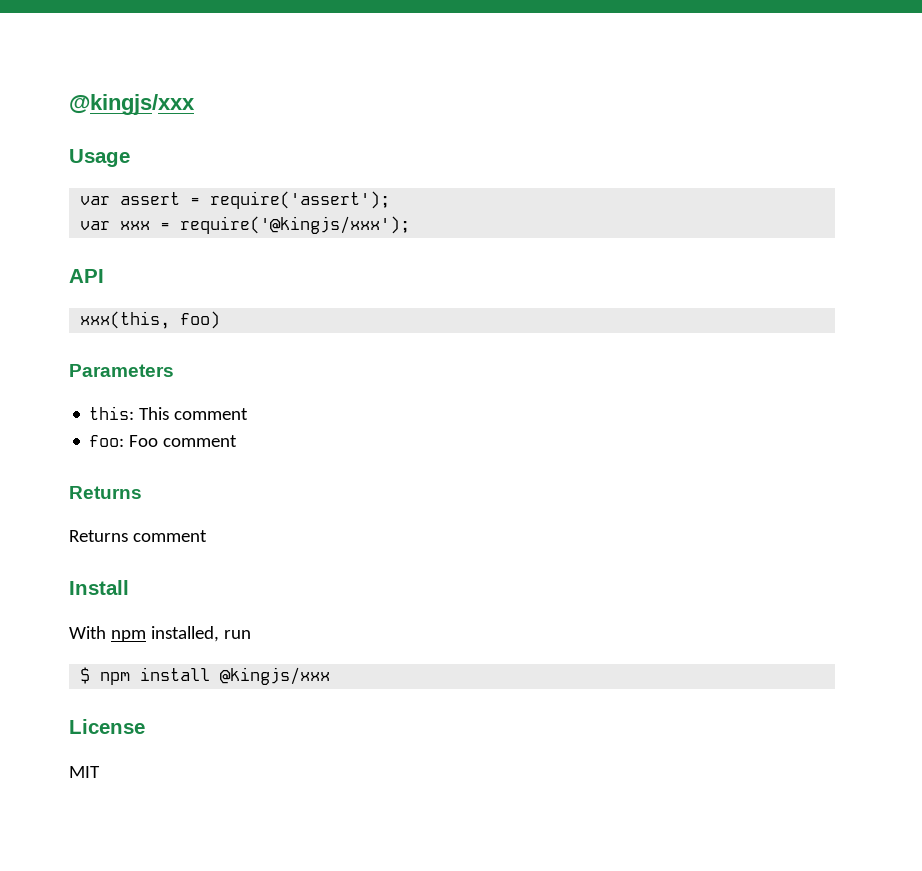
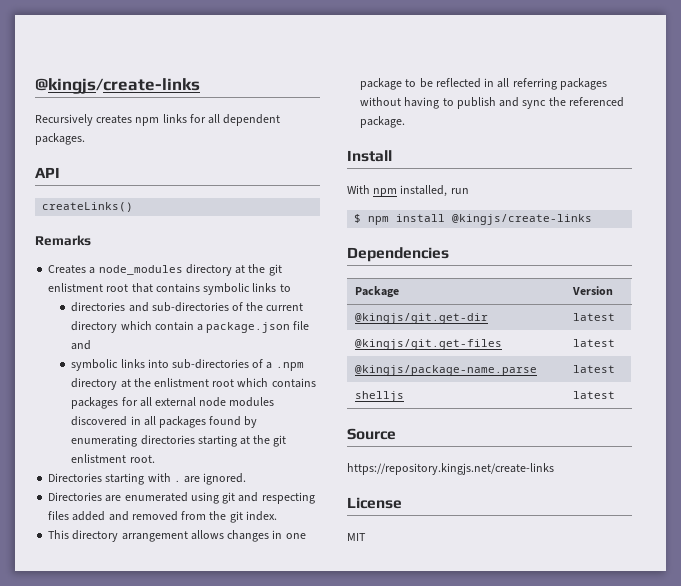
[69,94,195,115] [69,149,130,167] [80,191,391,209] [80,216,411,234] [69,269,104,283] [80,311,221,329] [69,364,174,377] [89,406,249,420] [89,435,238,447] [69,486,142,499] [69,530,207,542] @kingjs/xxx // Usage // var assert = require('assert'); // var xxx = require('@kingjs/xxx'); // API // xxx(this, foo) // Parameters // this: This comment // foo: Foo comment // Returns // Returns comment -> [35,78,200,94] [35,114,281,126] [35,133,85,145] [35,167,60,178] [42,202,134,212] [35,235,91,246] [48,264,282,276] [48,283,291,295] [71,302,304,312] [71,321,310,333] [71,340,92,350] [71,359,304,371] [71,378,316,390] [71,397,275,409] [71,416,258,428] [71,435,287,447] [71,454,155,463] [48,473,247,485] [48,492,315,504] [48,511,277,523] [48,530,306,542] [360,78,607,90] [360,97,624,109] [360,116,406,128] @kingjs/create-links // Recursively creates npm links for all dependent packages. // API // createLinks() // Remarks // Creates a node_modules directory at the git enlistment root that contains symbolic links to // directories and sub-directories of the current directory which contain a package.json file and // symbolic links into sub-directories of a .npm directory at the enlistment root which contains packages for all external node modules discovered in all packages found by enumerating directories starting at the git enlistment root. // Directories starting with . are ignored. // Directories are enumerated using git and respecting files added and removed from the git index. // This directory arrangement allows changes in one package to be reflected in all referring packages without having to publish and sync the referenced package.
[220,667,331,685] @kingjs/xxx -> [452,214,593,225] [347,247,449,262] [355,286,400,298] [572,286,614,295] [355,313,489,324] [573,313,616,321] [355,339,503,350] [573,339,616,347] [355,365,538,376] [573,365,616,373] [355,391,405,402] [573,391,616,399] [347,428,396,440] [347,463,554,475] @kingjs/create-links // Dependencies // Package | Version // @kingjs/git.get-dir | latest // @kingjs/git.get-files | latest // @kingjs/package-name.parse | latest // shelljs | latest // Source // https://repository.kingjs.net/create-links

